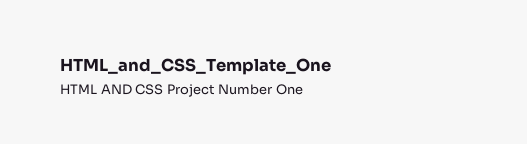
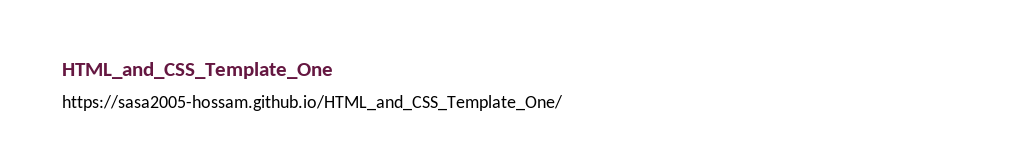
[60,84,303,97] HTML AND CSS Project Number One -> [62,95,563,111] https://sasa2005-hossam.github.io/HTML_and_CSS_Template_One/

